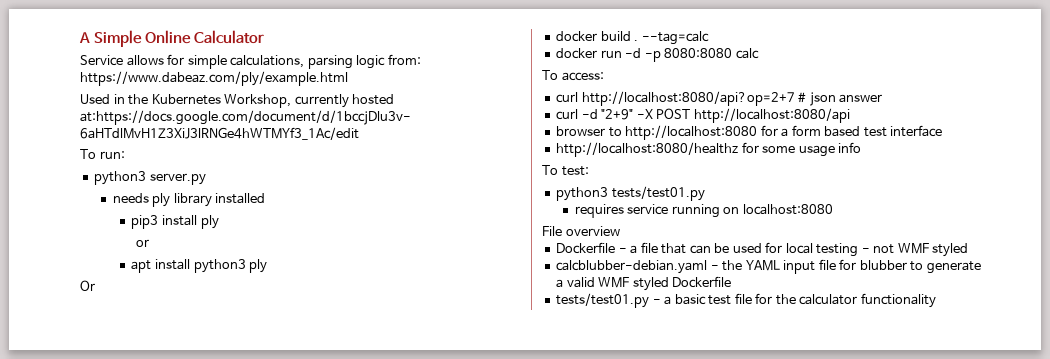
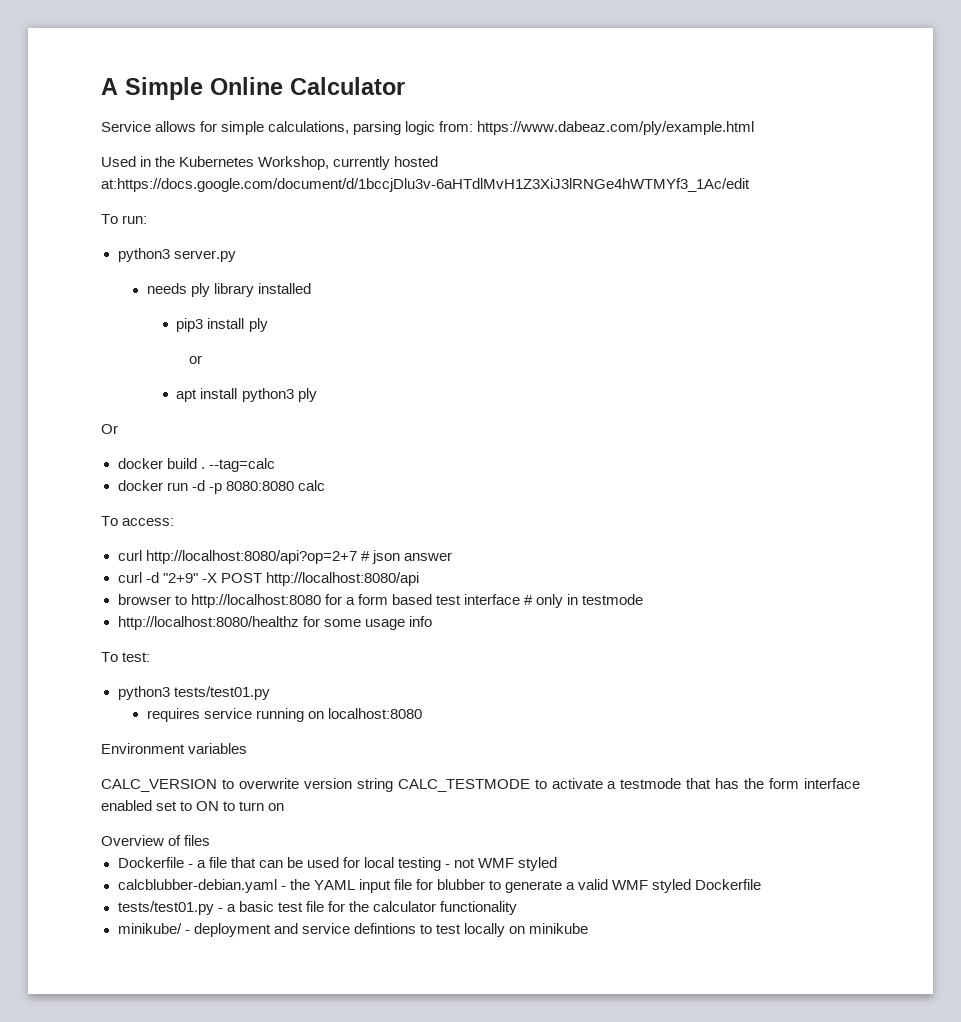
(943, 131) none -> [523,594,644,608] # only in testmode
[542,226,620,236] File overview -> [101,743,248,754] [101,778,861,792] [101,800,285,811] [101,835,211,846] Environment variables // CALC_VERSION to overwrite version string CALC_TESTMODE to activate a testmode that has the form interface enabled set to ON to turn on // Overview of files
(936, 300) none -> [117,923,588,937] // minikube/ - deployment and service defintions to test locally on minikube

